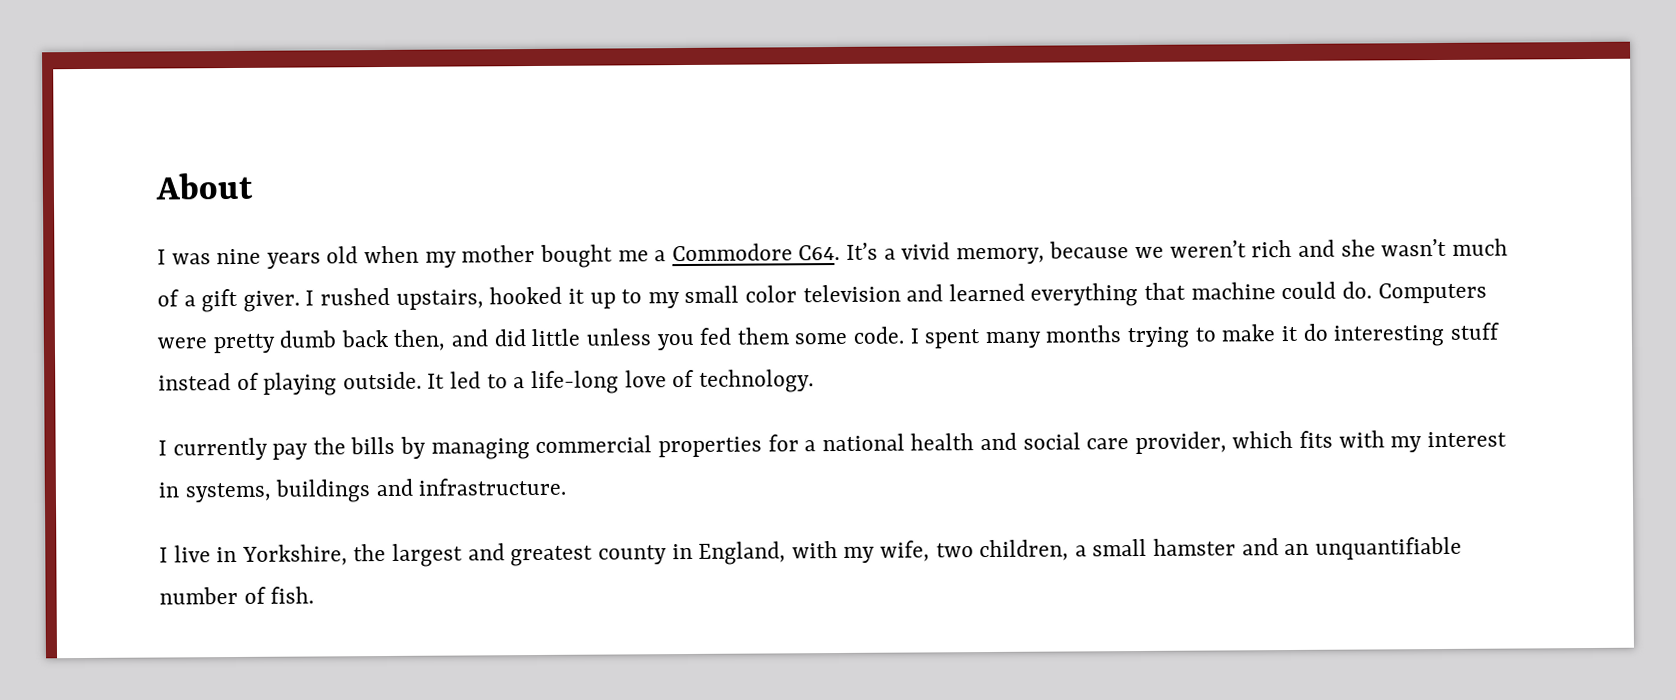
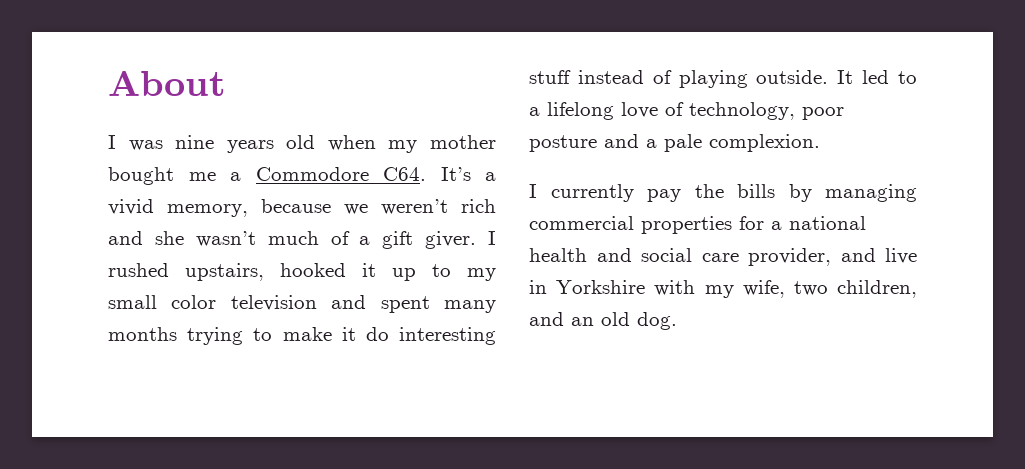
[948,281,1487,307] [157,326,919,354] learned everything that machine could do. Computers were pretty dumb back then, and did little unless you fed them some code. I -> (367, 302) none
[530,370,619,395] life-long -> [547,102,614,120] lifelong
[698,369,814,393] technology. -> [689,102,844,120] [529,134,820,152] technology, poor posture and a pale complexion.
[1232,430,1507,453] [158,477,567,503] [159,541,787,567] which fits with my interest in systems, buildings and infrastructure. // I live in Yorkshire, the largest and greatest county in England, -> [840,248,917,264] [529,280,646,294] and live in Yorkshire
[1074,536,1462,560] [159,586,315,605] a small hamster and an unquantifiable number of fish. -> [529,312,677,330] and an old dog.

